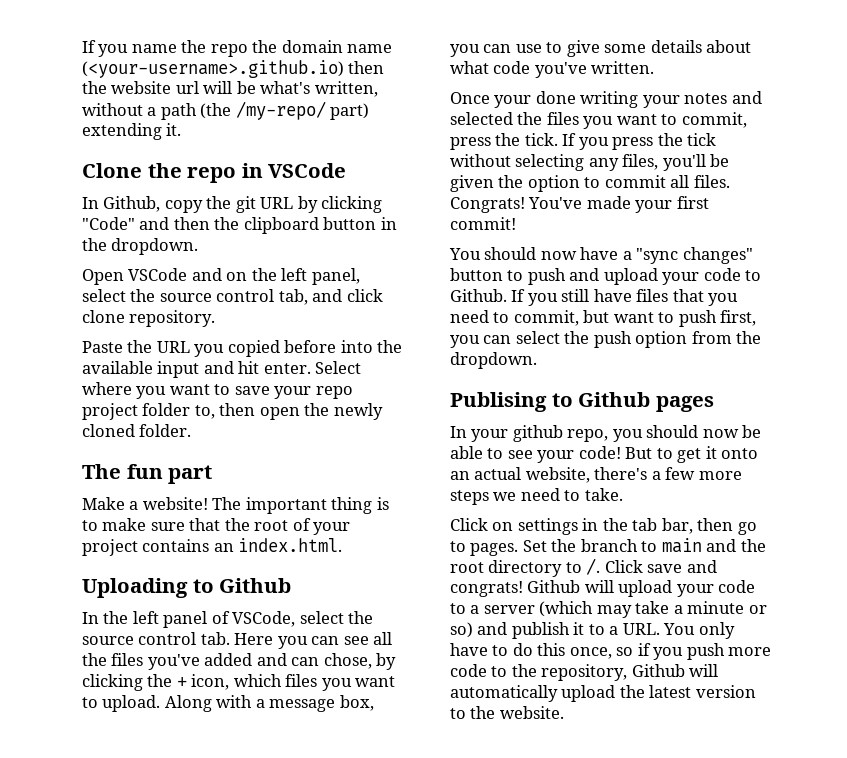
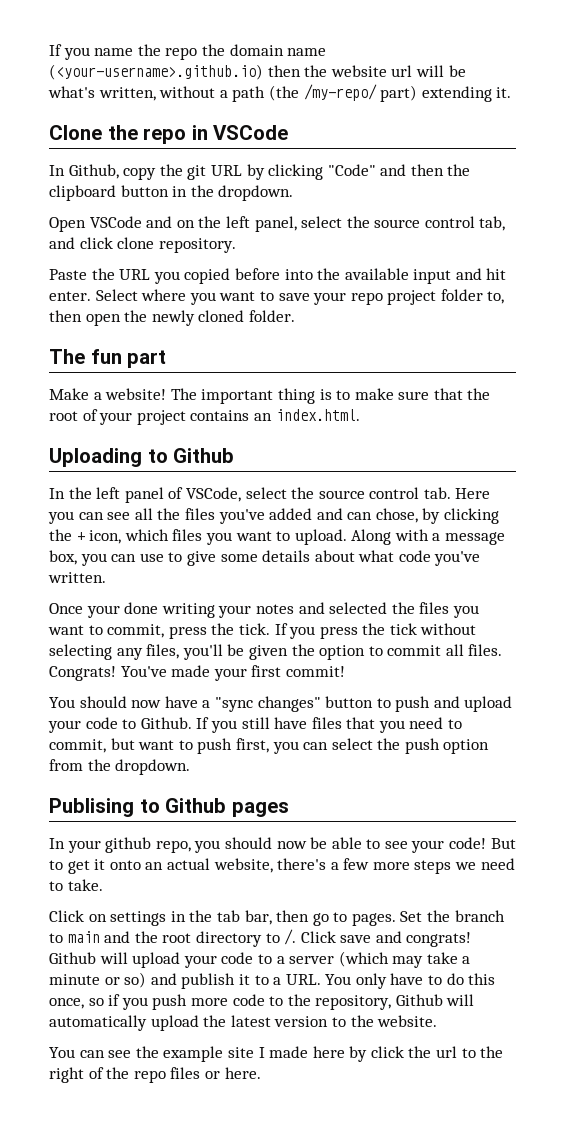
(564, 712) none -> [49,1046,504,1062] [49,1067,261,1083] // You can see the example site I made here by click the url to the right of the repo files or here.

